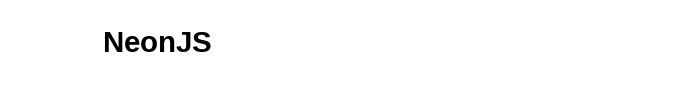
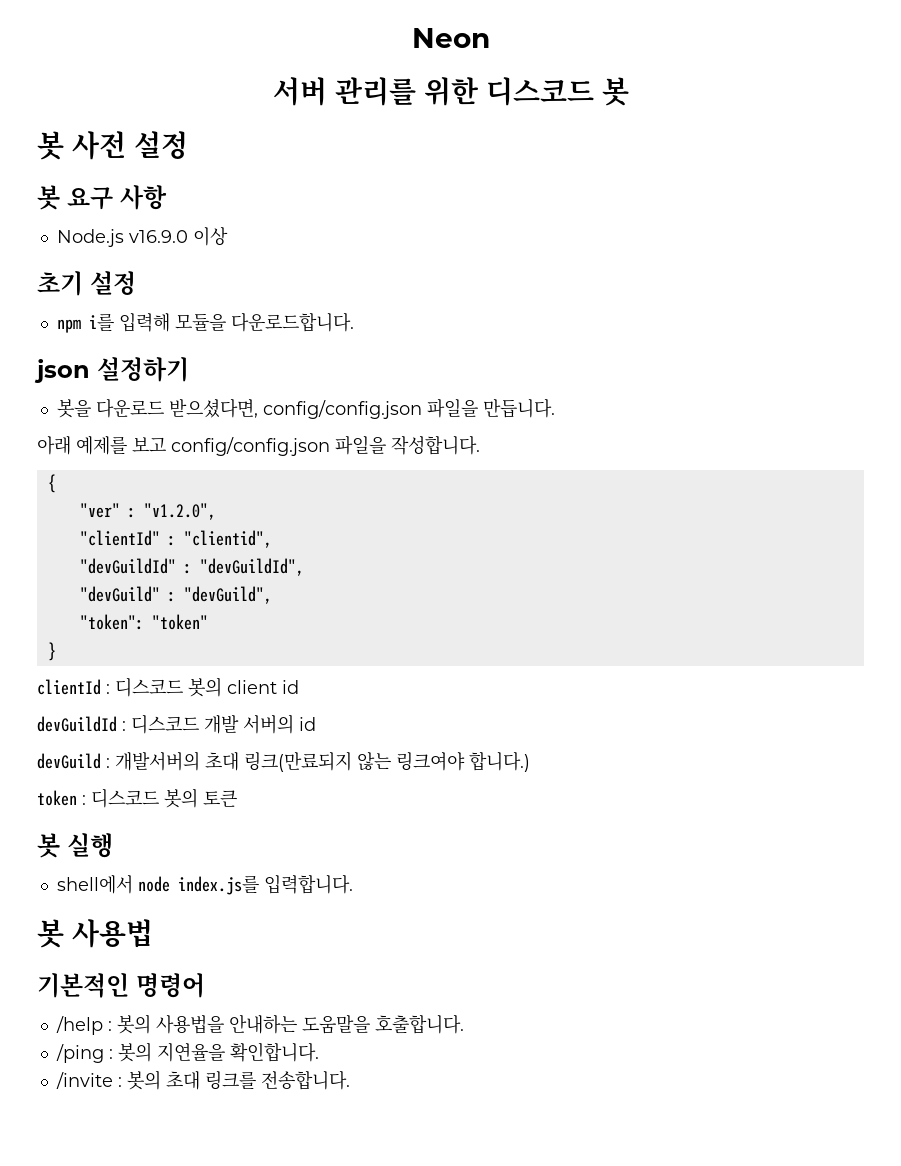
[103,32,212,52] NeonJS -> [411,28,490,48] [272,77,629,106] [37,131,188,160] [37,185,167,210] [56,227,228,247] [37,271,136,296] [56,312,354,333] [34,357,189,383] [56,398,555,419] [37,435,480,456] [47,474,56,493] [79,503,216,520] [79,530,272,548] [79,558,304,576] [79,586,272,604] [79,614,208,630] [47,642,56,661] [37,677,299,697] [37,714,316,734] [37,751,530,772] [37,788,237,808] [37,833,113,858] [56,874,353,895] [37,919,153,948] [37,973,205,998] [55,1014,464,1035] [55,1042,319,1063] [55,1070,350,1090] Neon // 서버 관리를 위한 디스코드 봇 // 봇 사전 설정 // 봇 요구 사항 // Node.js v16.9.0 이상 // 초기 설정 // npm i를 입력해 모듈을 다운로드합니다. // json 설정하기 // 봇을 다운로드 받으셨다면, config/config.json 파일을 만듭니다. // 아래 예제를 보고 config/config.json 파일을 작성합니다. // { // "ver" : "v1.2.0", // "clientId" : "clientid", // "devGuildId" : "devGuildId", // "devGuild" : "devGuild", // "token": "token" // } // clientId : 디스코드 봇의 client id // devGuildId : 디스코드 개발 서버의 id // devGuild : 개발서버의 초대 링크(만료되지 않는 링크여야 합니다.) // token : 디스코드 봇의 토큰 // 봇 실행 // shell에서 node index.js를 입력합니다. // 봇 사용법 // 기본적인 명령어 // /help : 봇의 사용법을 안내하는 도움말을 호출합니다. // /ping : 봇의 지연율을 확인합니다. // /invite : 봇의 초대 링크를 전송합니다.

